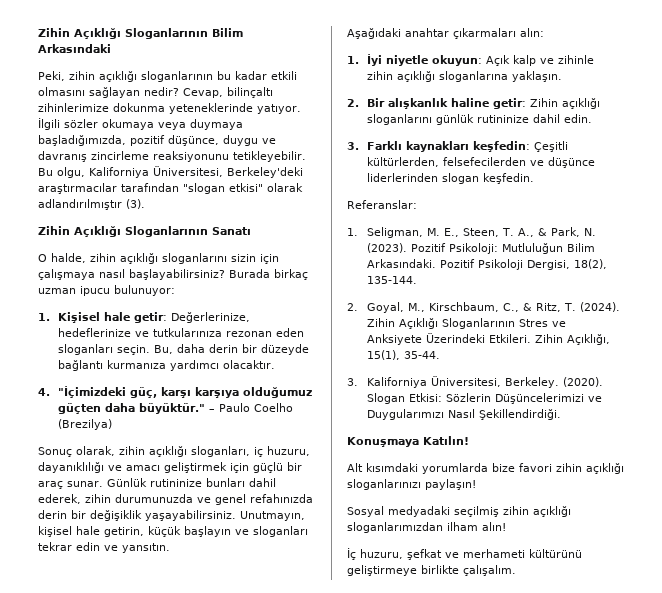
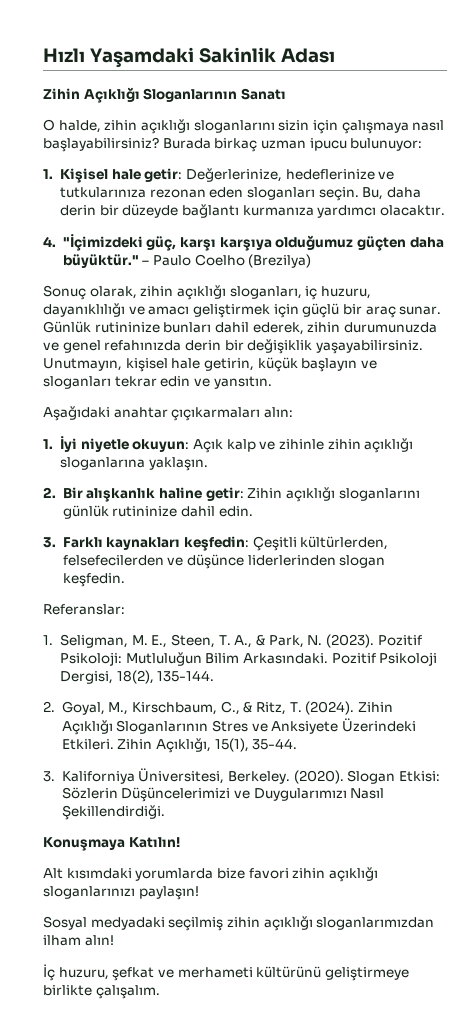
[38,28,243,39] [38,44,111,53] [38,71,297,82] [38,87,273,98] [38,103,301,114] [38,118,243,130] [38,135,276,146] [38,151,306,162] [38,166,303,178] [38,183,303,194] [38,199,145,210] Zihin Açıklığı Sloganlarının Bilim Arkasındaki // Peki, zihin açıklığı sloganlarının bu kadar etkili olmasını sağlayan nedir? Cevap, bilinçaltı zihinlerimize dokunma yeteneklerinde yatıyor. İlgili sözler okumaya veya duymaya başladığımızda, pozitif düşünce, duygu ve davranış zincirleme reaksiyonunu tetikleyebilir. Bu olgu, Kaliforniya Üniversitesi, Berkeley'deki araştırmacılar tarafından "slogan etkisi" olarak adlandırılmıştır (3). -> [43,47,335,67] Hızlı Yaşamdaki Sakinlik Adası
[453,28,516,39] çıkarmaları -> [171,407,261,421] çıçıkarmaları

